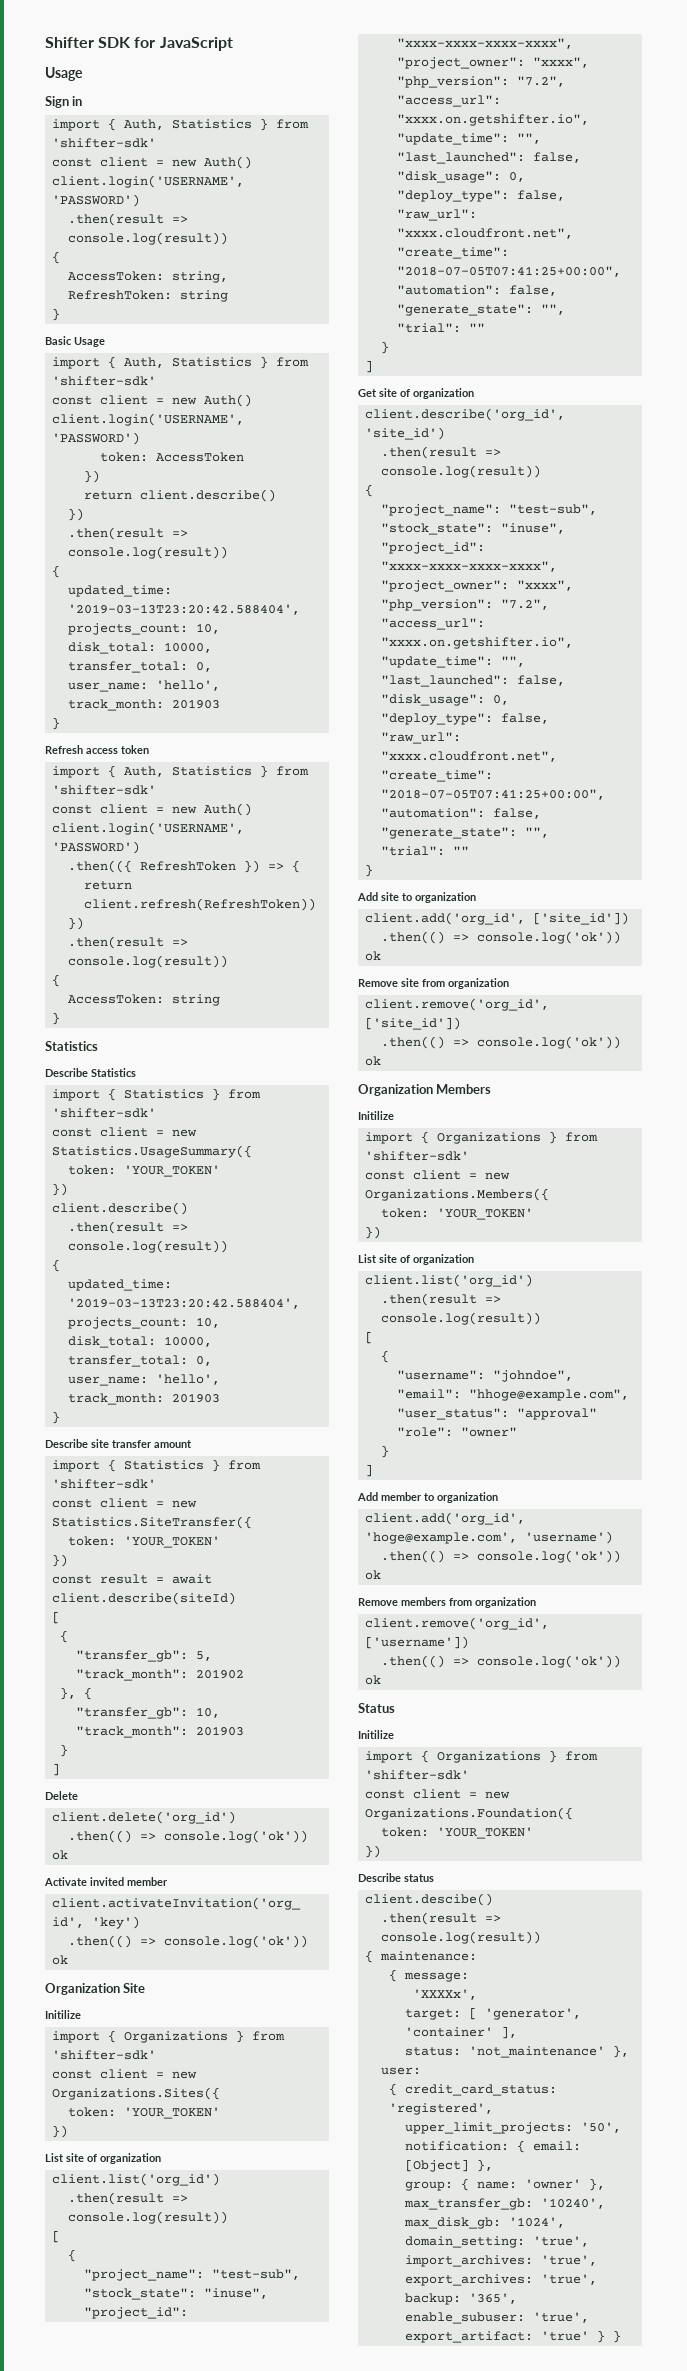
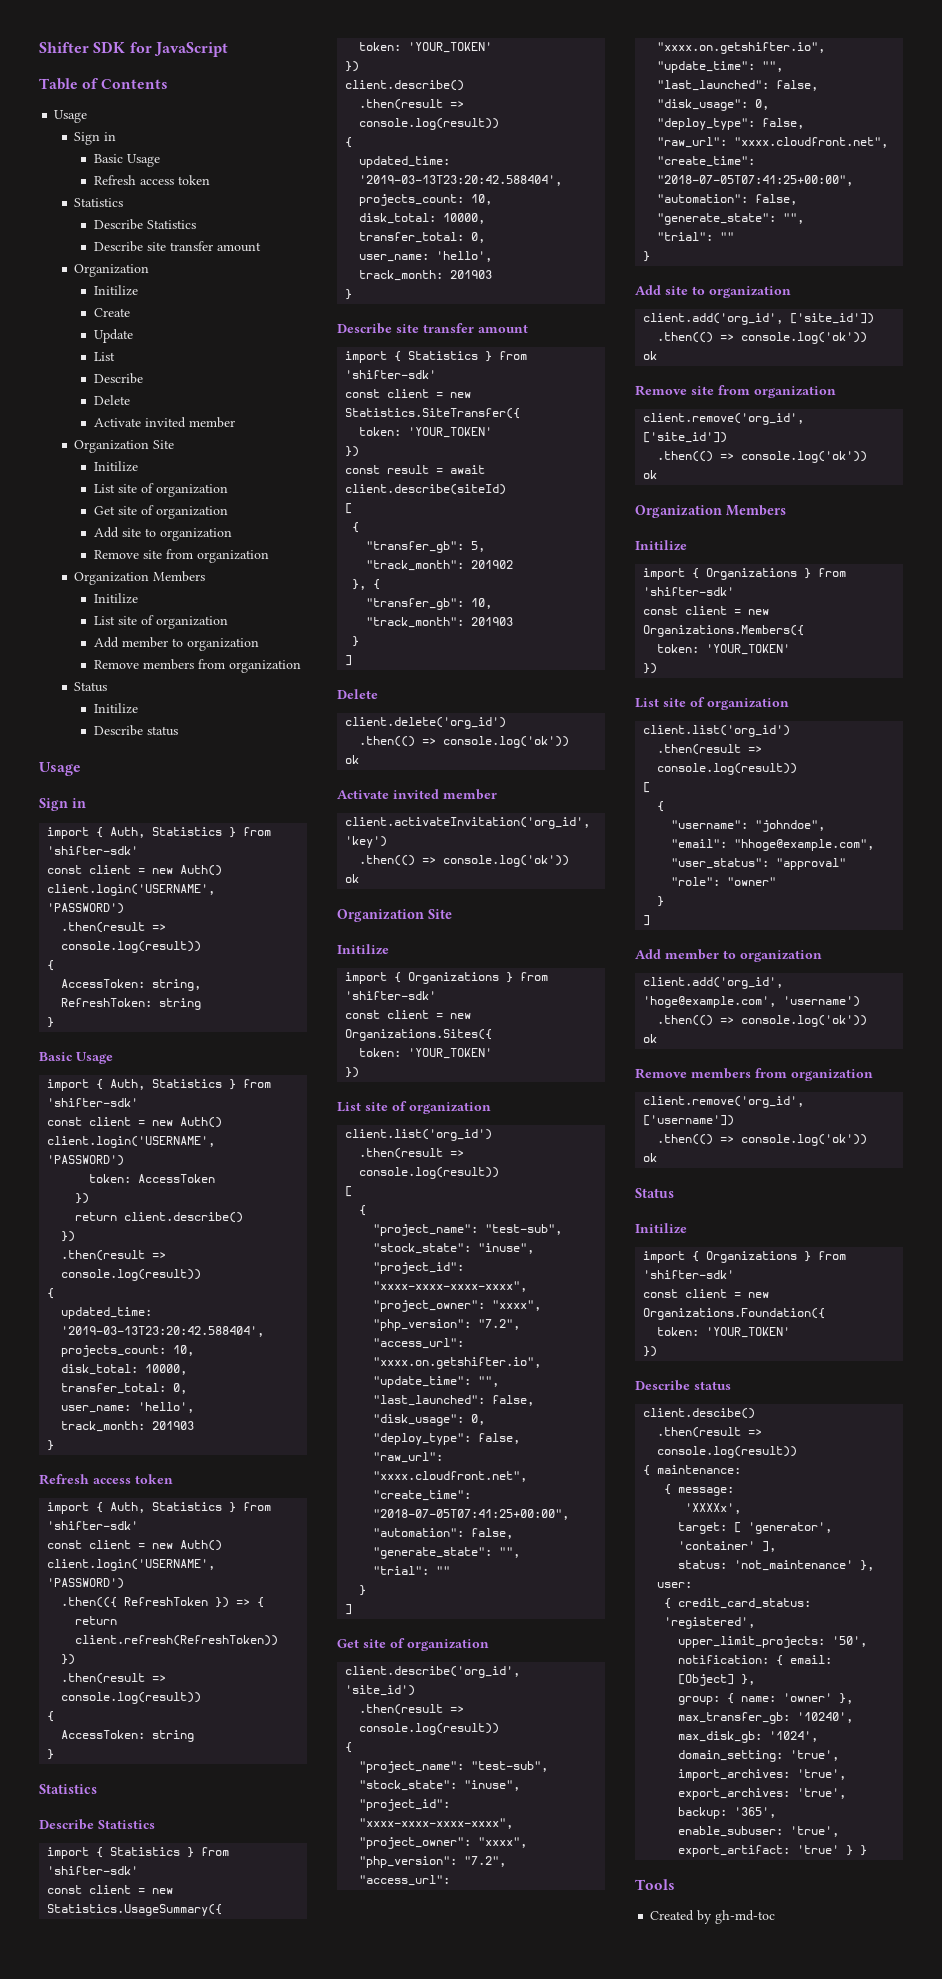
(233, 44) none -> [39,78,169,90] [54,110,88,123] [74,132,117,145] [93,154,160,167] [93,175,210,185] [74,198,124,207] [93,219,196,230] [93,241,261,252] [74,264,150,277] [93,285,138,296] [93,308,130,317] [93,329,133,343] [93,352,115,361] [93,373,143,384] [93,395,130,405] [93,417,235,428] [74,440,175,453] [93,461,138,472] [93,483,228,497] [93,505,228,519] [93,527,232,541] [93,549,269,563] [74,571,206,585] [93,593,138,604] [93,615,228,629] [93,637,259,651] [93,659,301,673] [74,682,108,692] [93,703,138,714] [93,725,178,736] // Table of Contents // Usage // Sign in // Basic Usage // Refresh access token // Statistics // Describe Statistics // Describe site transfer amount // Organization // Initilize // Create // Update // List // Describe // Delete // Activate invited member // Organization Site // Initilize // List site of organization // Get site of organization // Add site to organization // Remove site from organization // Organization Members // Initilize // List site of organization // Add member to organization // Remove members from organization // Status // Initilize // Describe status
(621, 2336) none -> [635,1879,675,1890] [650,1910,776,1924] // Tools // Created by gh-md-toc

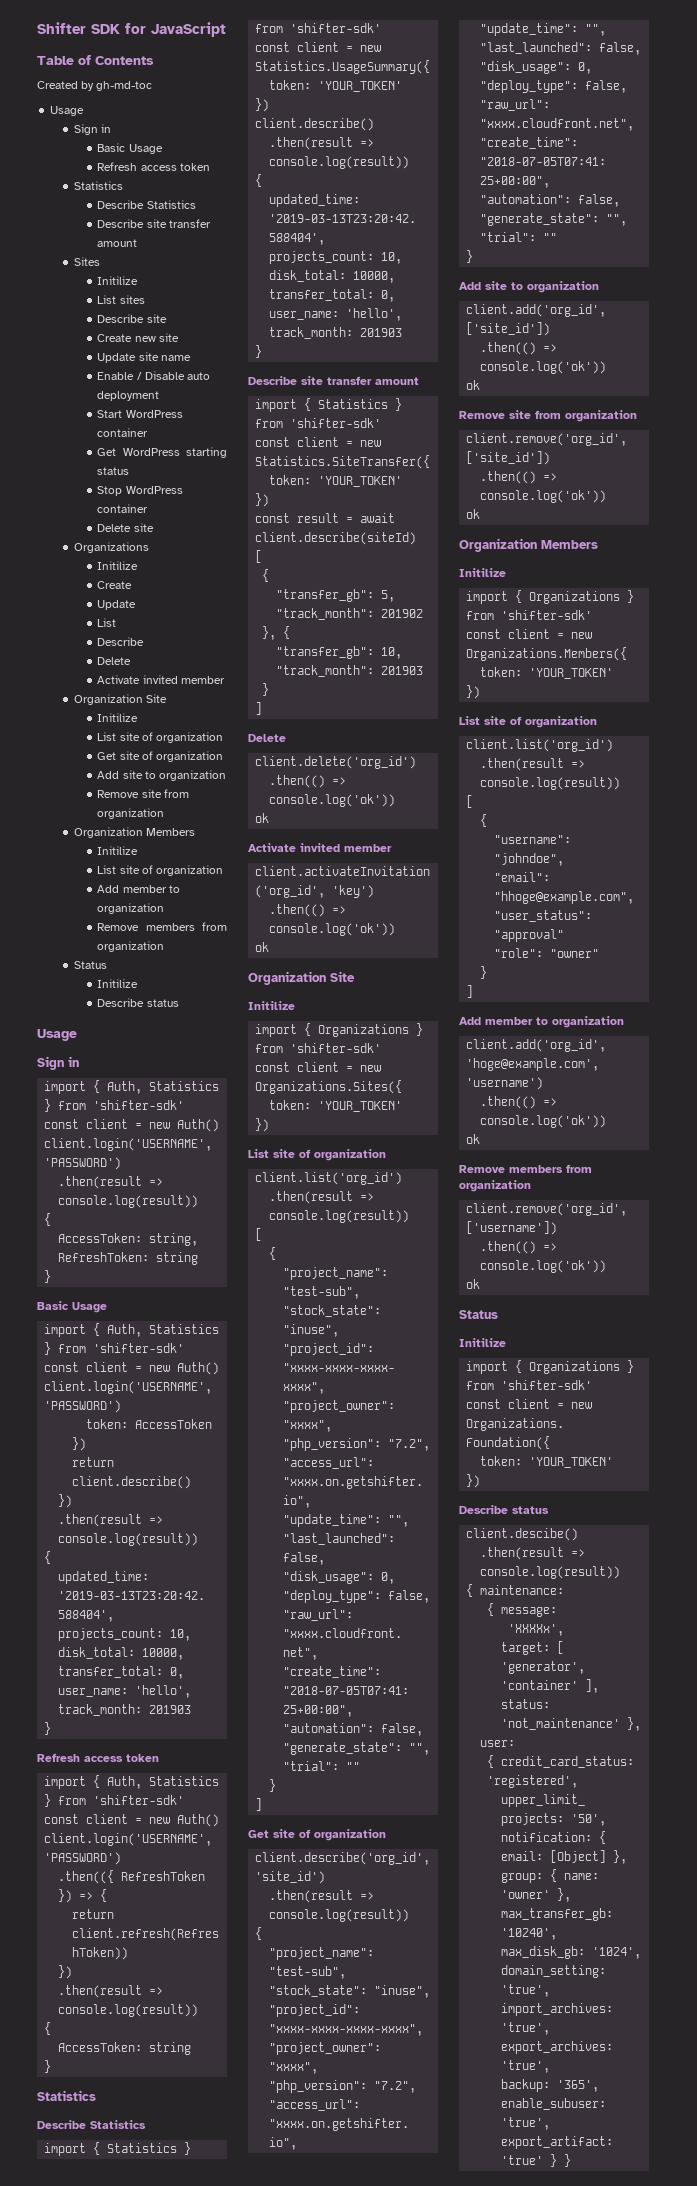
(169, 84) none -> [37,81,153,91] // Created by gh-md-toc
[74,264,150,277] Organization -> [73,257,100,266] [97,276,139,285] [97,295,145,304] [97,314,167,323] [97,333,179,342] [97,352,191,363] [97,371,211,380] [97,391,160,401] [97,410,183,418] [97,428,149,437] [97,447,227,458] [97,467,130,475] [97,486,183,496] [97,504,149,513] [97,523,154,532] [73,542,149,553] Sites // Initilize // List sites // Describe site // Create new site // Update site name // Enable / Disable auto deployment // Start WordPress container // Get WordPress starting status // Stop WordPress container // Delete site // Organizations
[635,1879,675,1890] [650,1910,776,1924] // Tools // Created by gh-md-toc -> (572, 2160) none

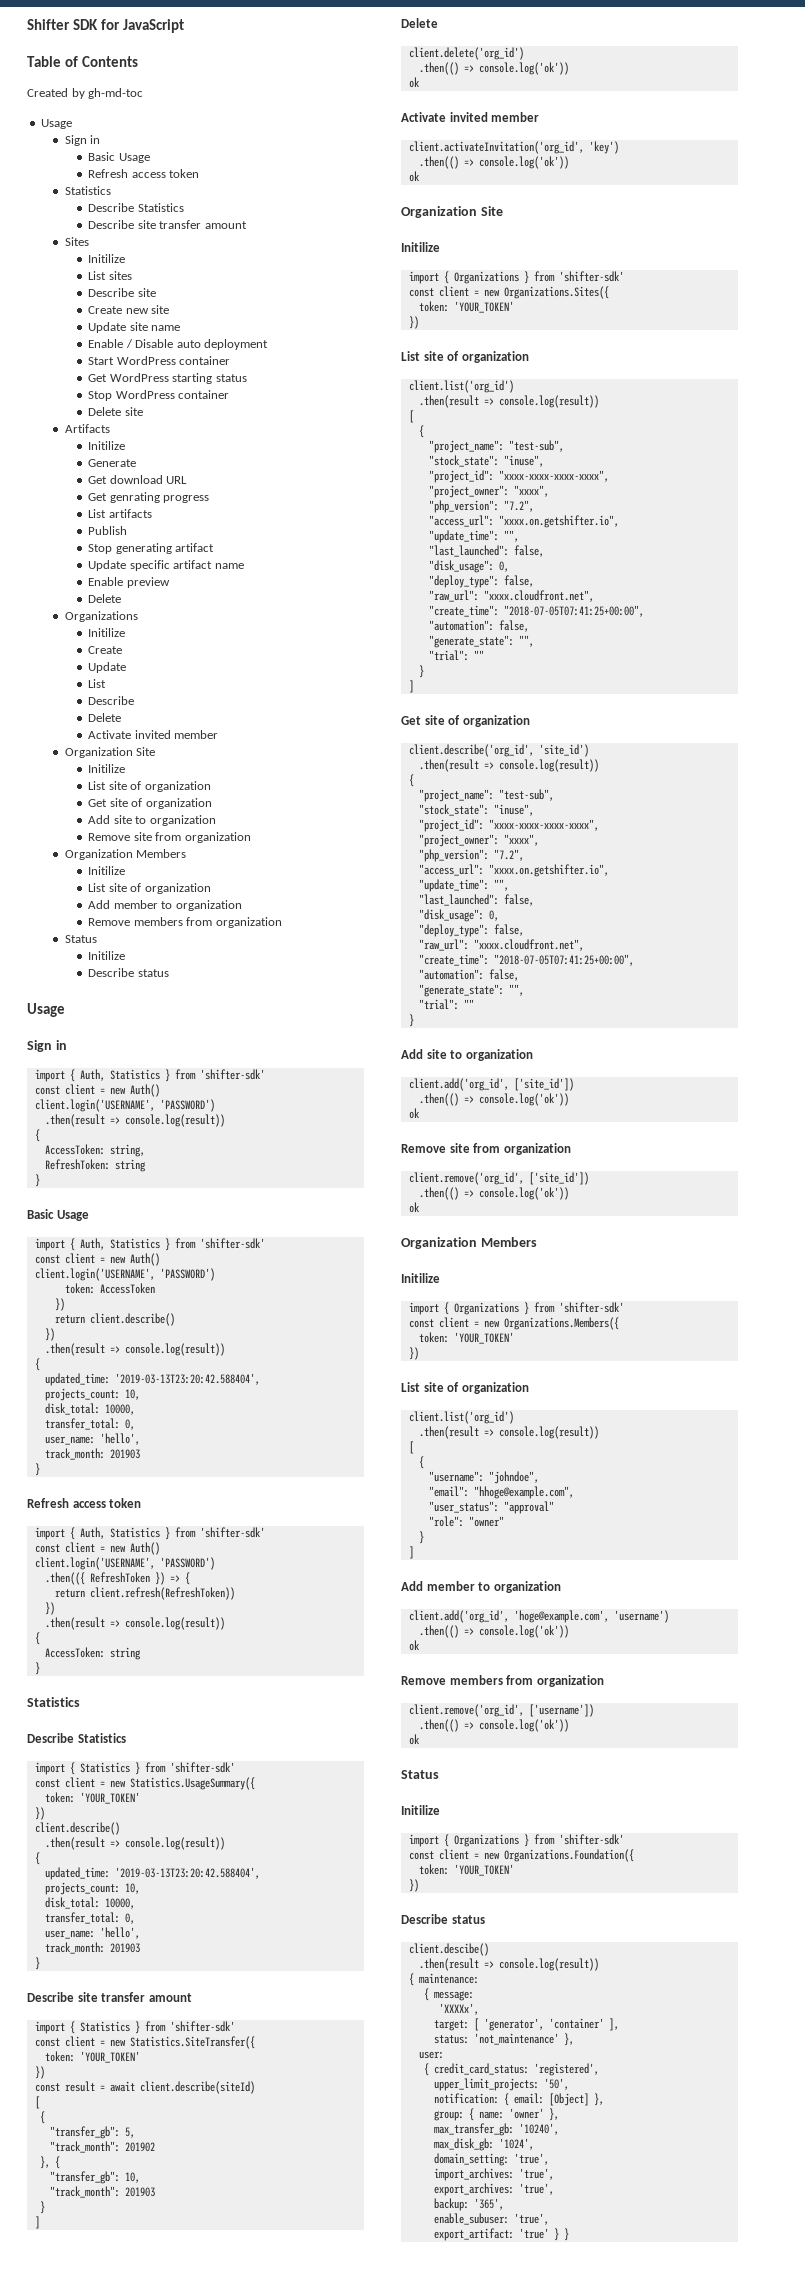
(154, 527) none -> [64,424,110,433] [88,441,126,450] [88,459,137,467] [88,475,188,484] [88,492,210,503] [88,509,152,518] [88,526,128,535] [88,543,215,554] [88,560,244,571] [88,577,170,588] [88,594,122,603] // Artifacts // Initilize // Generate // Get download URL // Get genrating progress // List artifacts // Publish // Stop generating artifact // Update specific artifact name // Enable preview // Delete

